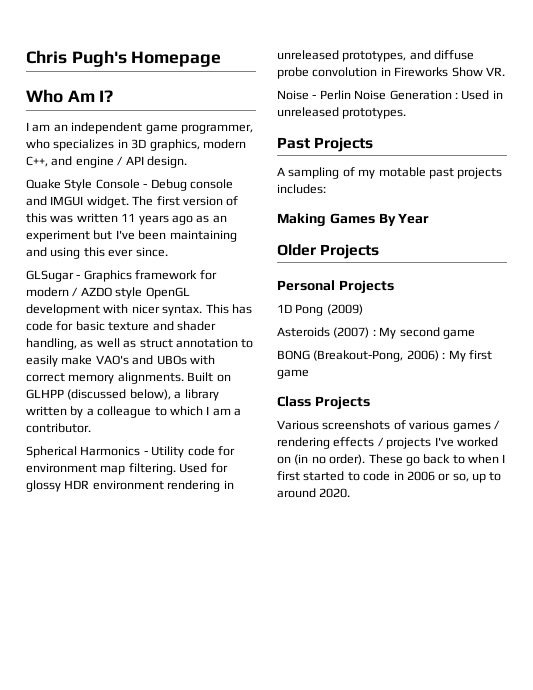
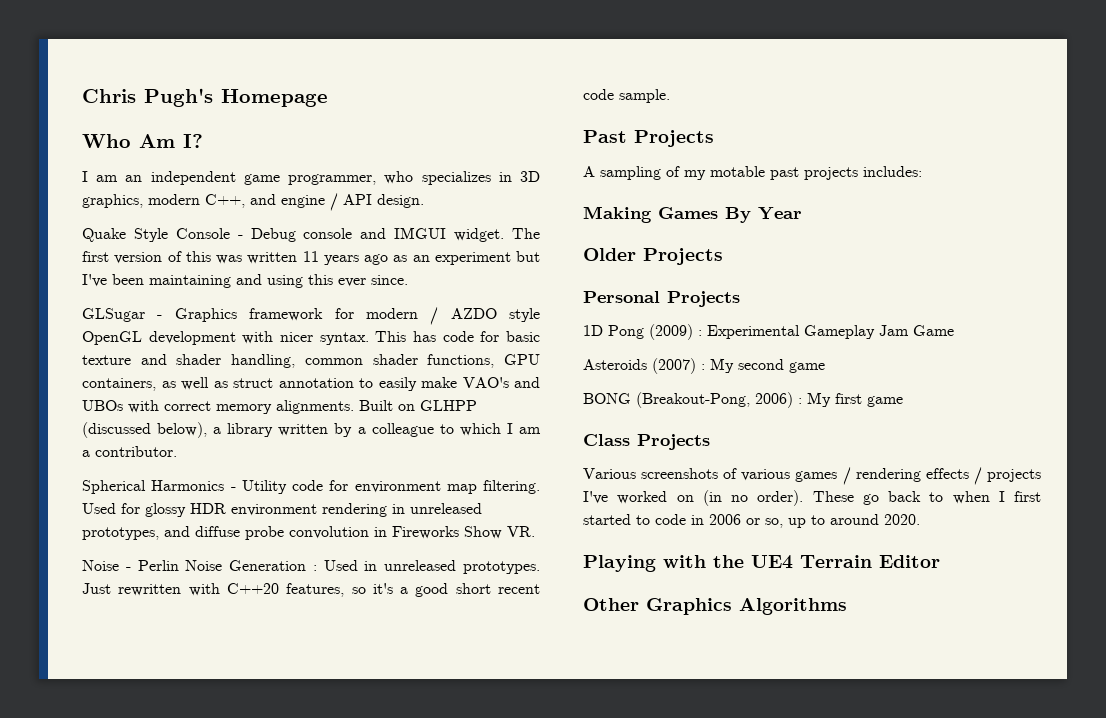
(77, 344) none -> [304,354,540,368] [82,378,156,391] common shader functions, GPU containers,
(407, 113) none -> [82,583,541,597] [583,89,670,103] Just rewritten with C++20 features, so it's a good short recent code sample.
(363, 309) none -> [698,325,954,339] : Experimental Gameplay Jam Game
(351, 493) none -> [583,555,940,572] [583,598,847,615] // Playing with the UE4 Terrain Editor // Other Graphics Algorithms

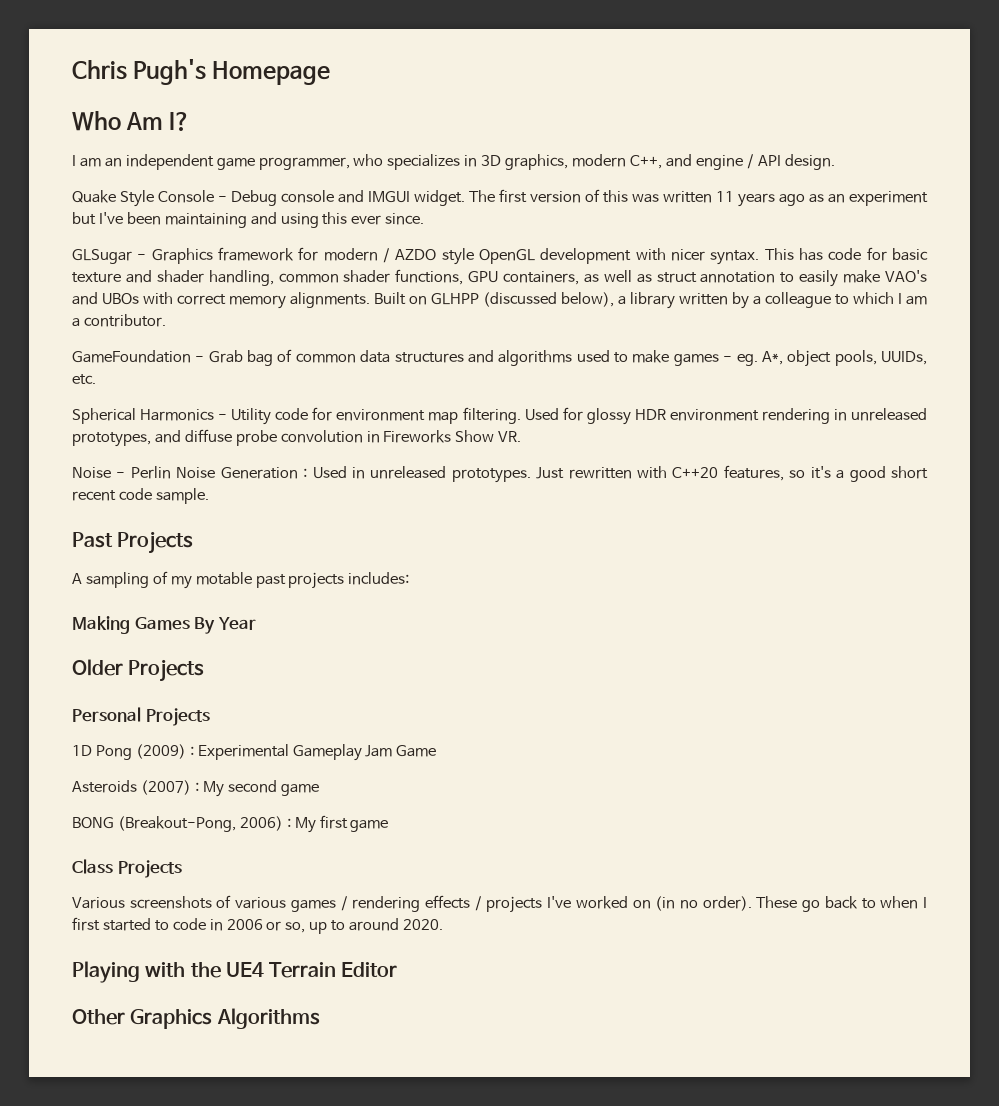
(177, 451) none -> [72,349,927,367] [72,374,96,385] // GameFoundation - Grab bag of common data structures and algorithms used to make games - eg. A*, object pools, UUIDs, etc.

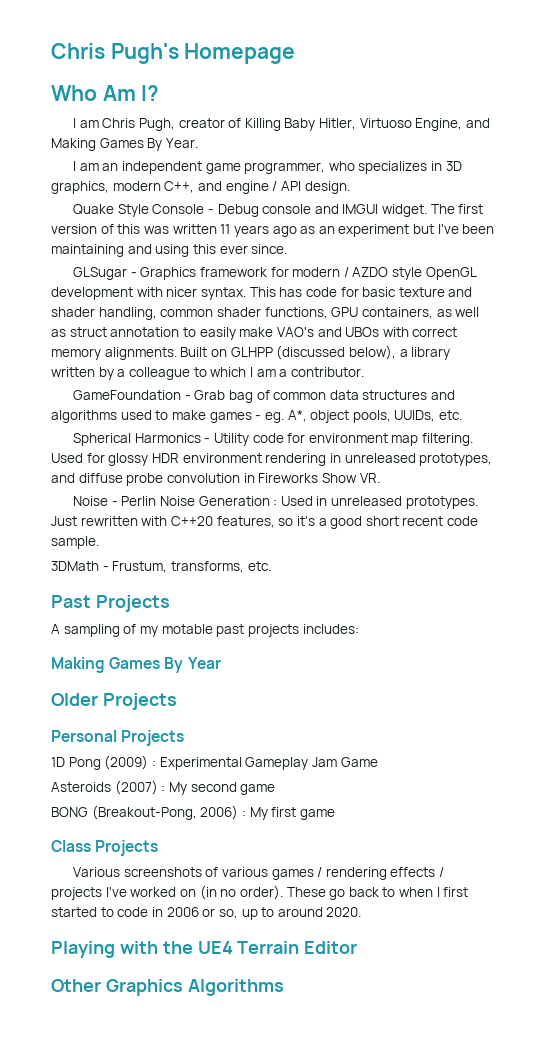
(191, 121) none -> [72,118,491,131] [51,138,198,151] // I am Chris Pugh, creator of Killing Baby Hitler, Virtuoso Engine, and Making Games By Year.
(209, 496) none -> [51,561,271,573] // 3DMath - Frustum, transforms, etc.

